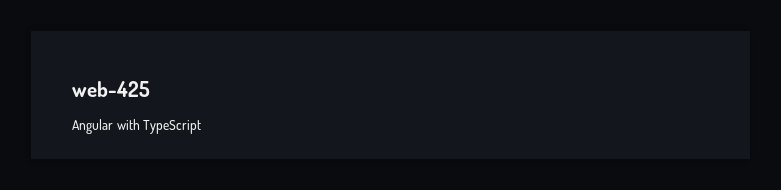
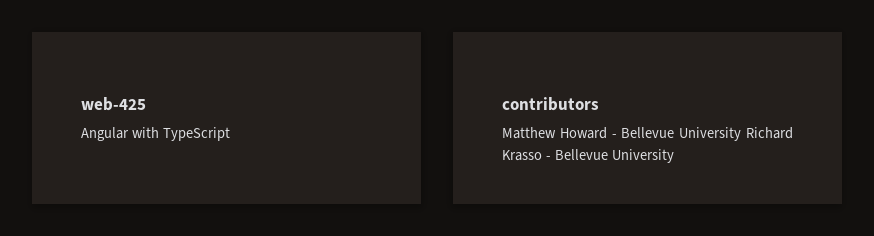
(202, 127) none -> [502,97,599,111] [502,127,793,141] [502,149,674,163] // contributors // Matthew Howard - Bellevue University Richard Krasso - Bellevue University

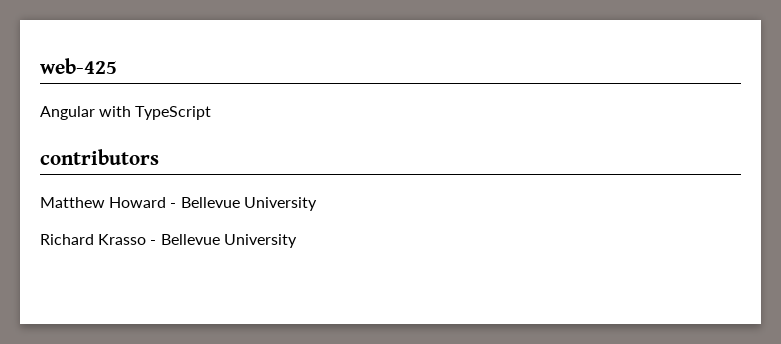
(742, 134) none -> (317, 204) //

